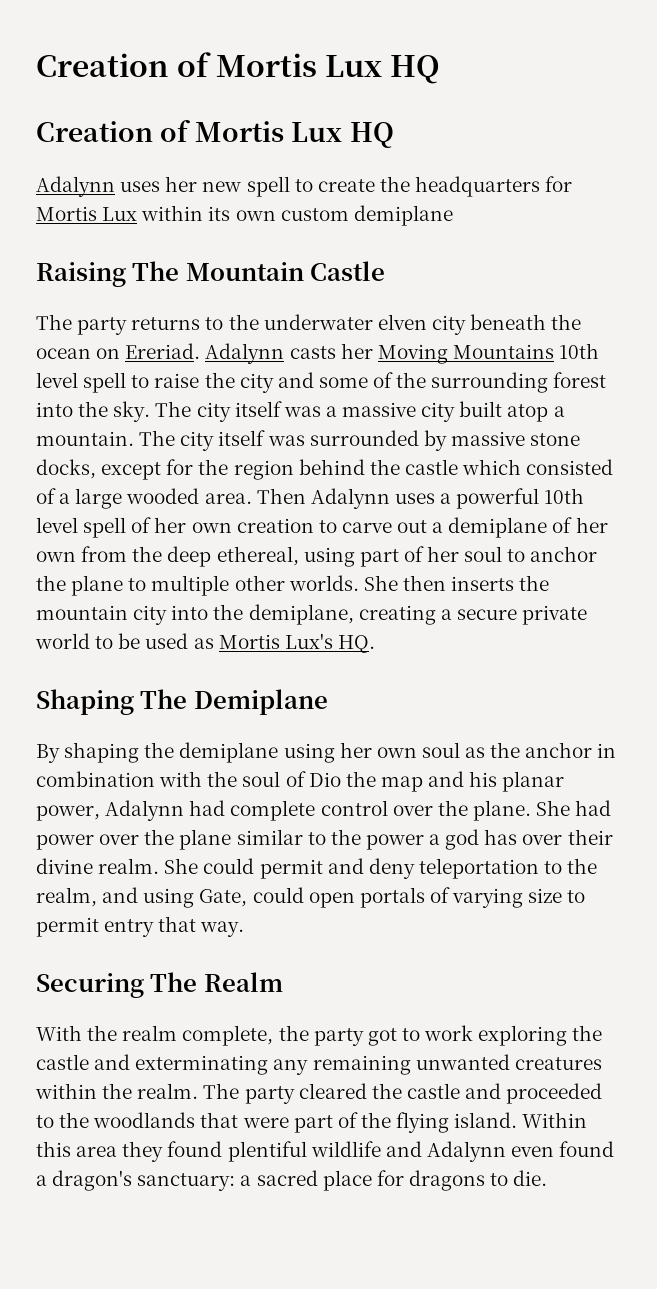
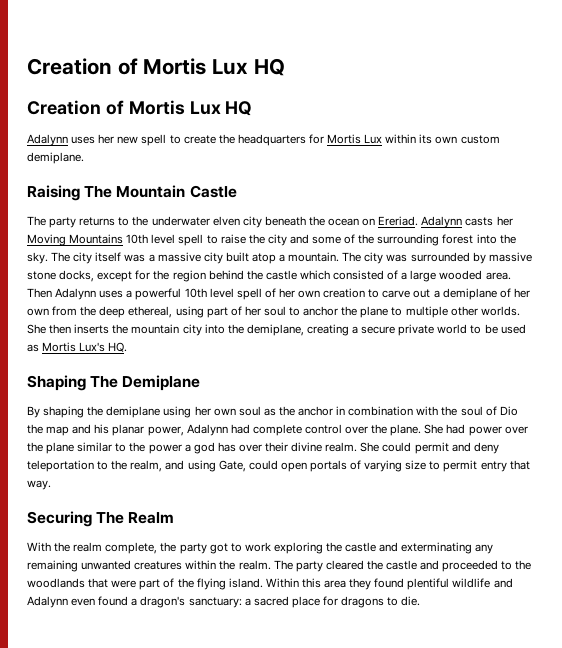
[353,205,453,226] demiplane -> [27,152,84,164] demiplane.
[218,430,266,446] itself -> (384, 258) none

